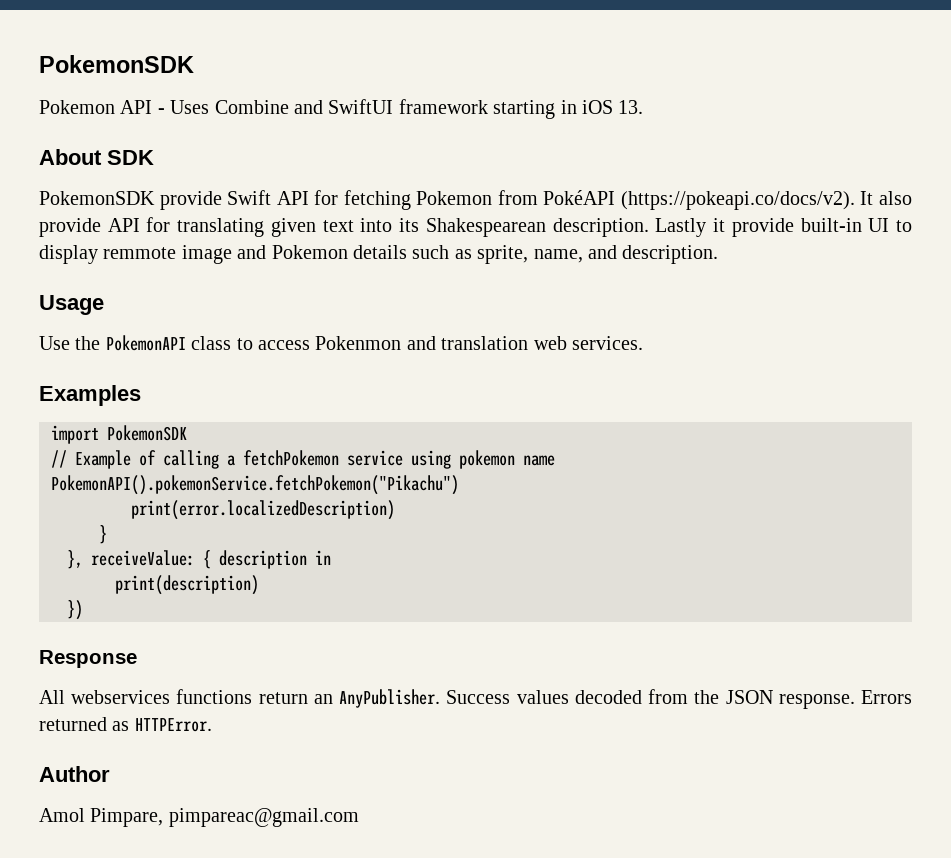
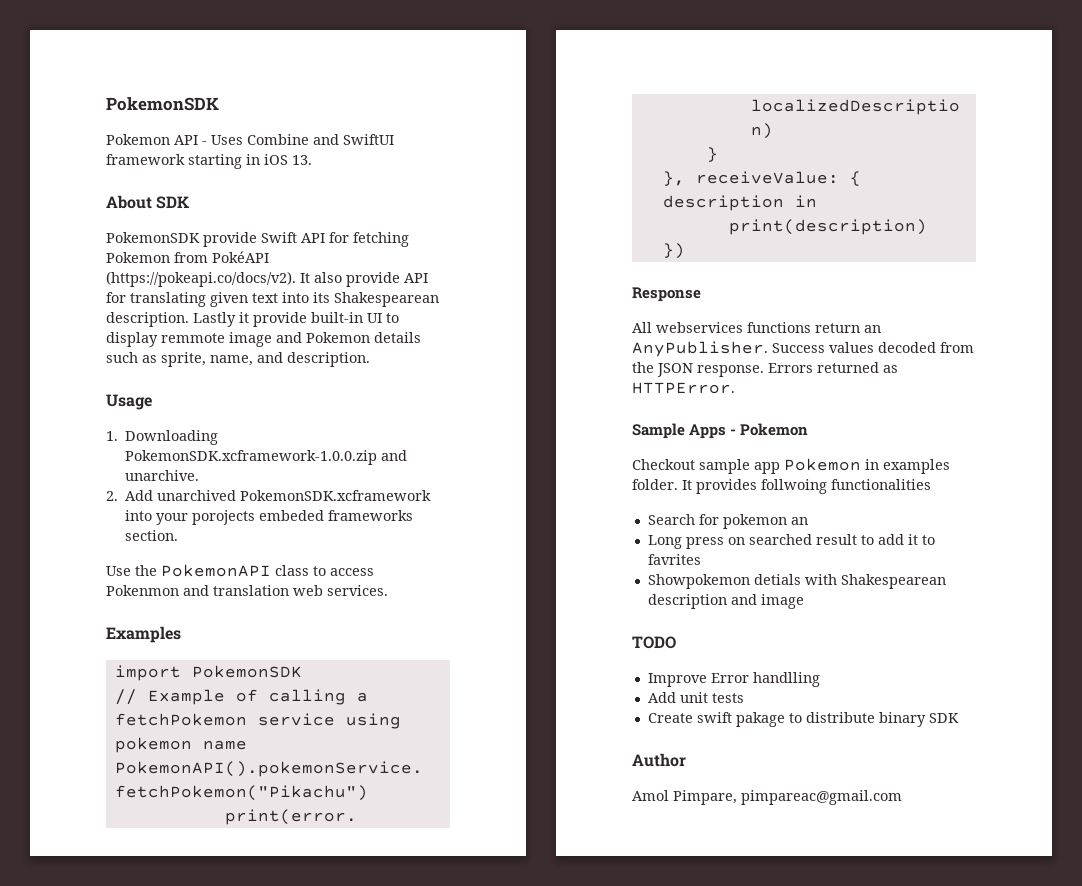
(104, 305) none -> [106,430,219,445] [125,450,408,465] [125,470,200,481] [106,490,432,501] [125,510,414,525] [125,530,179,541] // 1. Downloading PokemonSDK.xcframework-1.0.0.zip and unarchive. // 2. Add unarchived PokemonSDK.xcframework into your porojects embeded frameworks section.
(212, 725) none -> [632,423,809,439] [632,458,950,474] [632,479,931,494] [647,514,808,529] [647,534,935,549] [647,554,701,565] [647,574,946,589] [647,594,804,609] [632,636,676,649] [647,672,820,687] [647,692,744,703] [647,712,959,727] // Sample Apps - Pokemon // Checkout sample app Pokemon in examples folder. It provides follwoing functionalities // Search for pokemon an // Long press on searched result to add it to favrites // Showpokemon detials with Shakespearean description and image // TODO // Improve Error handlling // Add unit tests // Create swift pakage to distribute binary SDK

